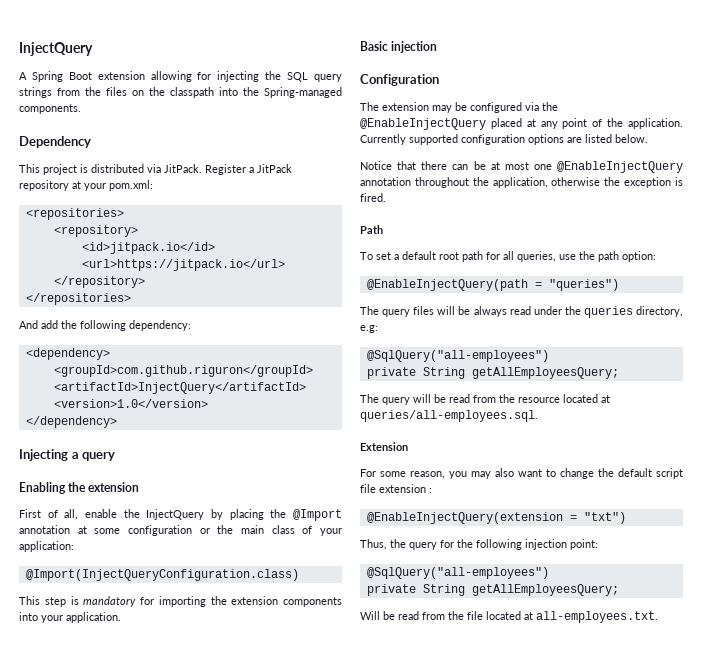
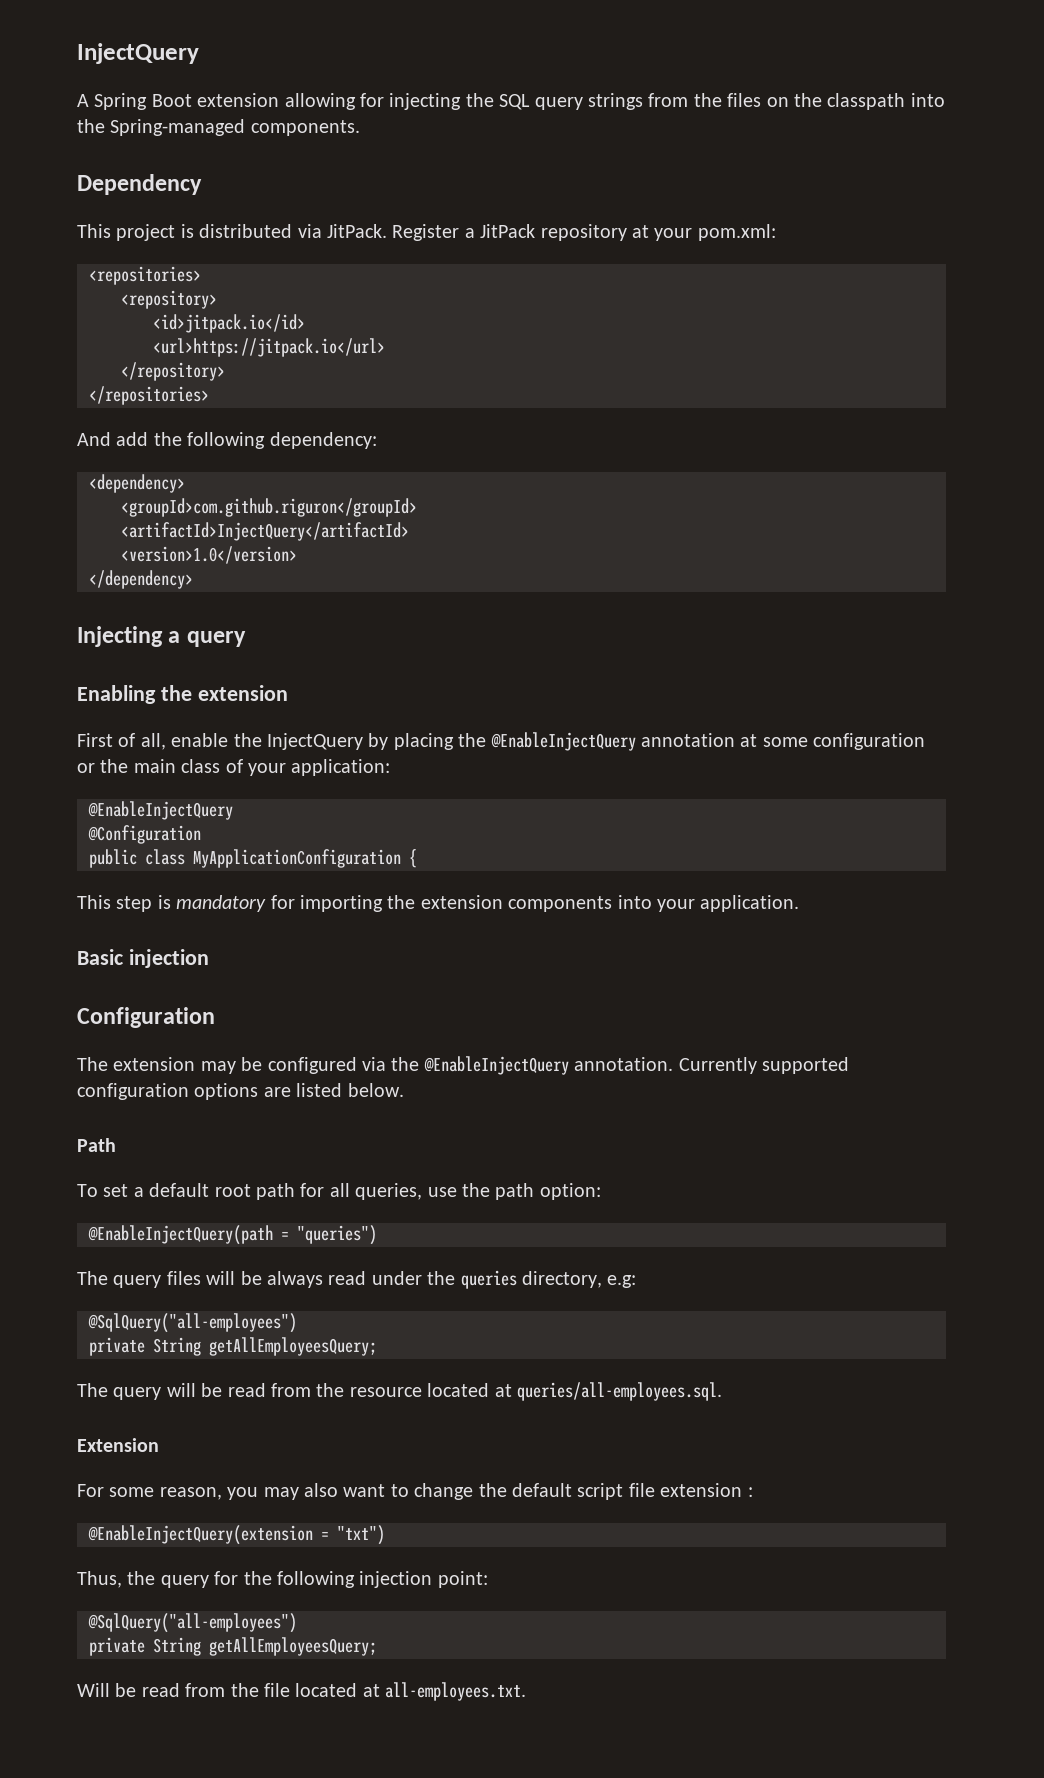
[293,509,342,521] @Import -> [490,732,636,751] @EnableInjectQuery
[25,569,299,581] @Import(InjectQueryConfiguration.class) -> [88,801,233,820] [88,825,201,844] [89,849,417,868] @EnableInjectQuery // @Configuration // public class MyApplicationConfiguration {
[490,118,683,129] placed at any point of the application. -> [574,1057,674,1071] annotation.
[360,161,683,173] [360,177,683,188] [360,193,386,202] // Notice that there can be at most one @EnableInjectQuery annotation throughout the application, otherwise the exception is fired. -> (404, 1090) none

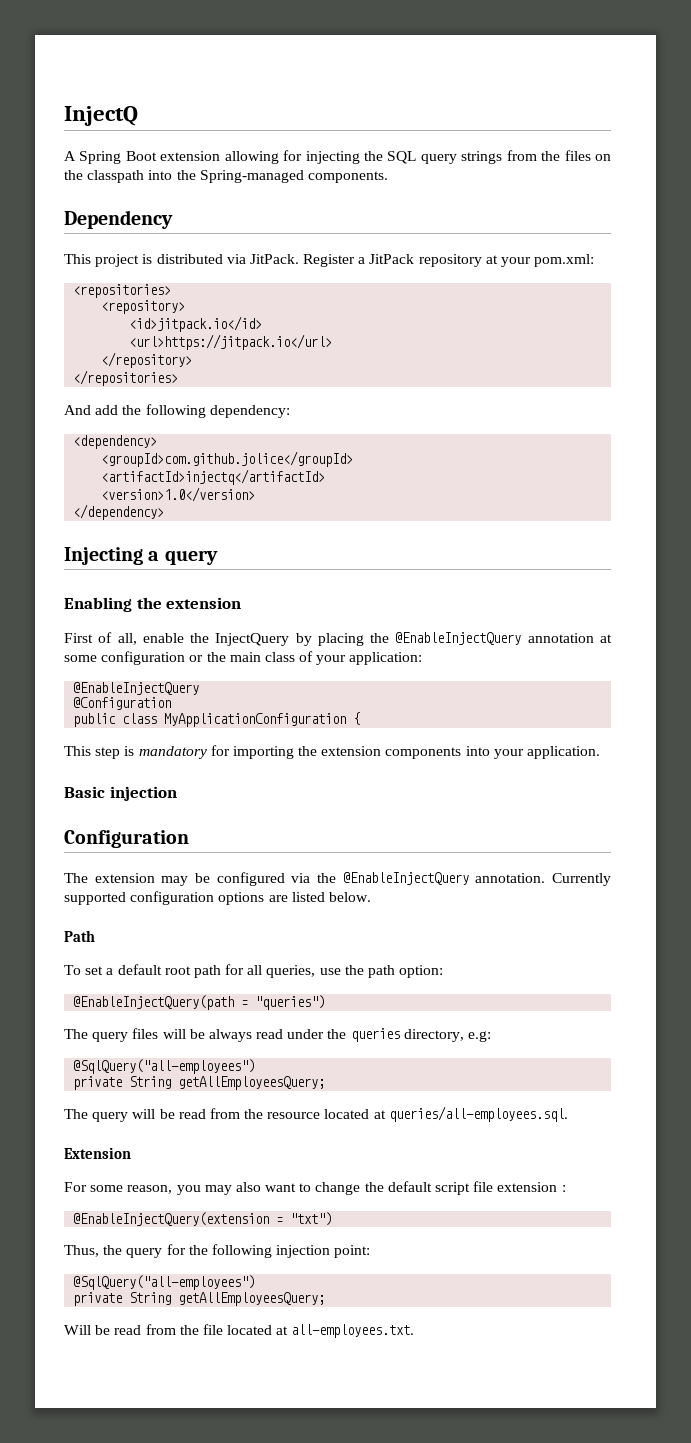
[77,43,199,64] InjectQuery -> [64,106,138,126] InjectQ
[121,498,417,517] [121,522,409,541] <groupId>com.github.riguron</groupId> // <artifactId>InjectQuery</artifactId> -> [101,451,354,467] [101,469,326,485] <groupId>com.github.jolice</groupId> // <artifactId>injectq</artifactId>

